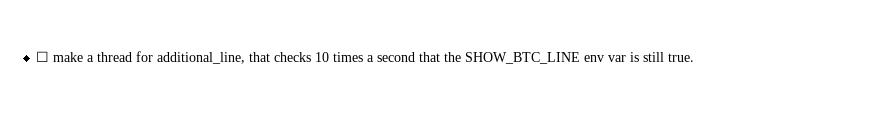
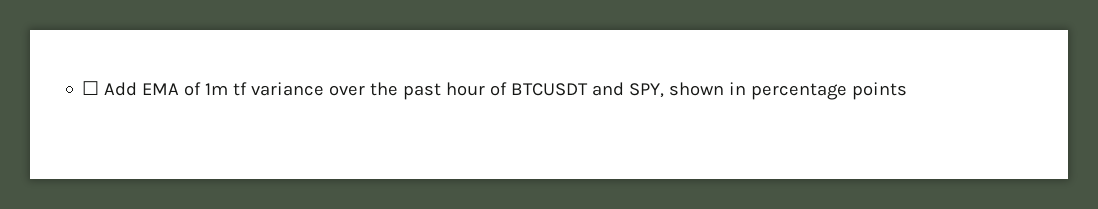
[53,51,695,64] make a thread for additional_line, that checks 10 times a second that the SHOW_BTC_LINE env var is still true. -> [104,82,908,100] Add EMA of 1m tf variance over the past hour of BTCUSDT and SPY, shown in percentage points

